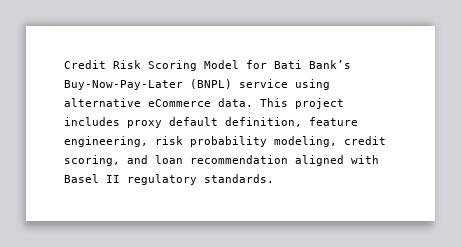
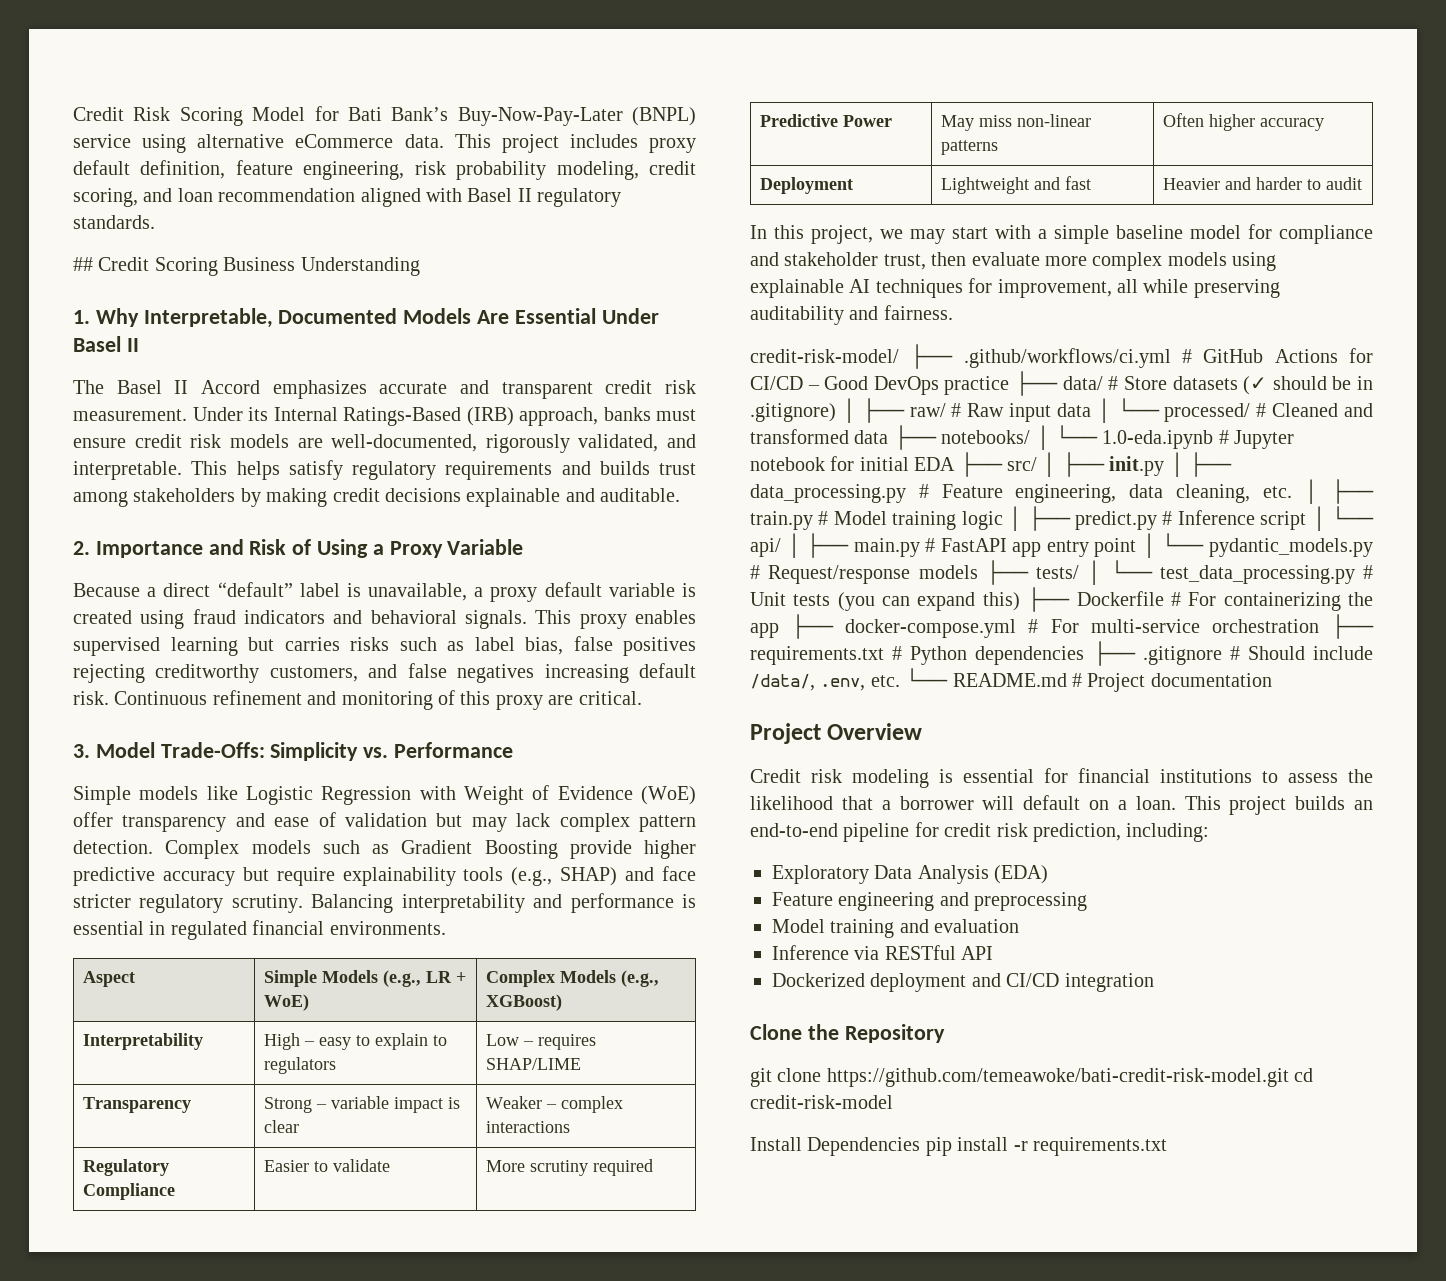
(274, 178) none -> [73,257,420,276] [73,308,659,328] [73,336,139,352] [73,380,696,399] [73,407,696,426] [73,434,696,453] [73,460,696,480] [73,488,681,507] [73,539,524,558] [73,582,696,602] [73,609,696,629] [73,636,696,656] [73,663,697,683] [73,690,642,710] [73,742,514,761] [73,785,696,805] [73,812,696,832] [73,840,696,859] [73,866,697,886] [73,893,696,913] [73,920,446,940] [82,971,135,987] [263,970,466,987] [263,994,309,1011] [485,970,659,987] [485,994,562,1011] [82,1033,203,1050] [263,1033,447,1050] [263,1057,336,1074] [485,1034,596,1050] [485,1058,581,1070] [82,1097,191,1113] [263,1096,460,1113] [263,1120,299,1133] [485,1096,623,1113] [485,1121,570,1133] [82,1159,169,1176] [82,1183,175,1200] [263,1159,390,1172] [485,1159,653,1176] [759,114,892,127] [940,114,1091,131] [940,140,998,155] [1162,113,1324,131] [759,177,853,194] [940,176,1091,194] [1162,177,1362,190] [750,224,1373,244] [750,252,1277,271] [750,278,1280,298] [750,305,953,325] [750,344,1373,369] [750,371,1373,396] [750,398,1373,423] [750,425,1295,450] [750,452,1232,477] [750,479,1374,504] [750,506,1374,531] [750,533,1373,558] [750,560,1373,585] [750,587,1373,612] [750,614,1374,639] [750,641,1373,666] [750,668,1272,692] [750,723,923,744] [750,768,1373,788] [750,795,1373,815] [750,822,1210,842] [772,865,1049,884] [772,892,1088,911] [772,919,1020,938] [772,945,994,960] [772,973,1154,992] [750,1024,945,1043] [750,1068,1314,1087] [750,1095,893,1109] [750,1137,1167,1156] // ## Credit Scoring Business Understanding // 1. Why Interpretable, Documented Models Are Essential Under Basel II // The Basel II Accord emphasizes accurate and transparent credit risk measurement. Under its Internal Ratings-Based (IRB) approach, banks must ensure credit risk models are well-documented, rigorously validated, and interpretable. This helps satisfy regulatory requirements and builds trust among stakeholders by making credit decisions explainable and auditable. // 2. Importance and Risk of Using a Proxy Variable // Because a direct “default” label is unavailable, a proxy default variable is created using fraud indicators and behavioral signals. This proxy enables supervised learning but carries risks such as label bias, false positives rejecting creditworthy customers, and false negatives increasing default risk. Continuous refinement and monitoring of this proxy are critical. // 3. Model Trade-Offs: Simplicity vs. Performance // Simple models like Logistic Regression with Weight of Evidence (WoE) offer transparency and ease of validation but may lack complex pattern detection. Complex models such as Gradient Boosting provide higher predictive accuracy but require explainability tools (e.g., SHAP) and face stricter regulatory scrutiny. Balancing interpretability and performance is essential in regulated financial environments. // Aspect | Simple Models (e.g., LR + WoE) | Complex Models (e.g., XGBoost) // Interpretability | High – easy to explain to regulators | Low – requires SHAP/LIME // Transparency | Strong – variable impact is clear | Weaker – complex interactions // Regulatory Compliance | Easier to validate | More scrutiny required // Predictive Power | May miss non-linear patterns | Often higher accuracy // Deployment | Lightweight and fast | Heavier and harder to audit // In this project, we may start with a simple baseline model for compliance and stakeholder trust, then evaluate more complex models using explainable AI techniques for improvement, all while preserving auditability and fairness. // credit-risk-model/ ├── .github/workflows/ci.yml # GitHub Actions for CI/CD – Good DevOps practice ├── data/ # Store datasets (✓ should be in .gitignore) │ ├── raw/ # Raw input data │ └── processed/ # Cleaned and transformed data ├── notebooks/ │ └── 1.0-eda.ipynb # Jupyter notebook for initial EDA ├── src/ │ ├── init.py │ ├── data_processing.py # Feature engineering, data cleaning, etc. │ ├── train.py # Model training logic │ ├── predict.py # Inference script │ └── api/ │ ├── main.py # FastAPI app entry point │ └── pydantic_models.py # Request/response models ├── tests/ │ └── test_data_processing.py # Unit tests (you can expand this) ├── Dockerfile # For containerizing the app ├── docker-compose.yml # For multi-service orchestration ├── requirements.txt # Python dependencies ├── .gitignore # Should include /data/, .env, etc. └── README.md # Project documentation // Project Overview // Credit risk modeling is essential for financial institutions to assess the likelihood that a borrower will default on a loan. This project builds an end-to-end pipeline for credit risk prediction, including: // Exploratory Data Analysis (EDA) // Feature engineering and preprocessing // Model training and evaluation // Inference via RESTful API // Dockerized deployment and CI/CD integration // Clone the Repository // git clone https://github.com/temeawoke/bati-credit-risk-model.git cd credit-risk-model // Install Dependencies pip install -r requirements.txt

